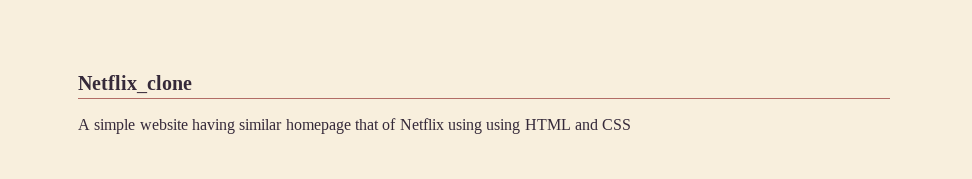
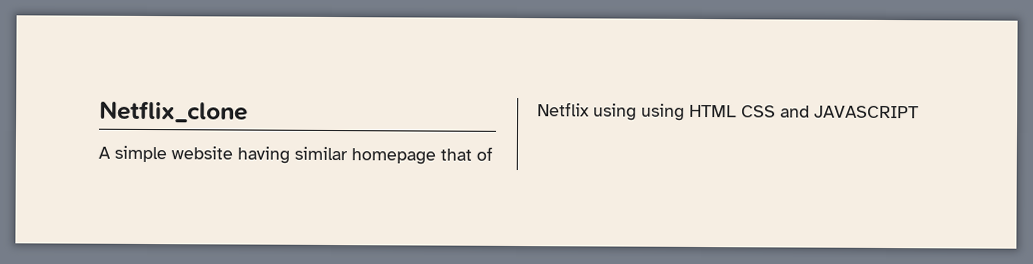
[574,119,632,130] and CSS -> [741,105,919,119] CSS and JAVASCRIPT

